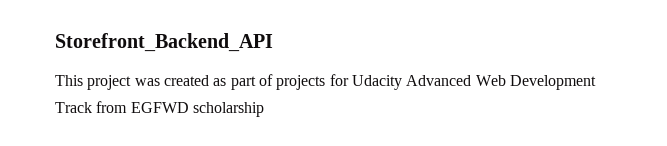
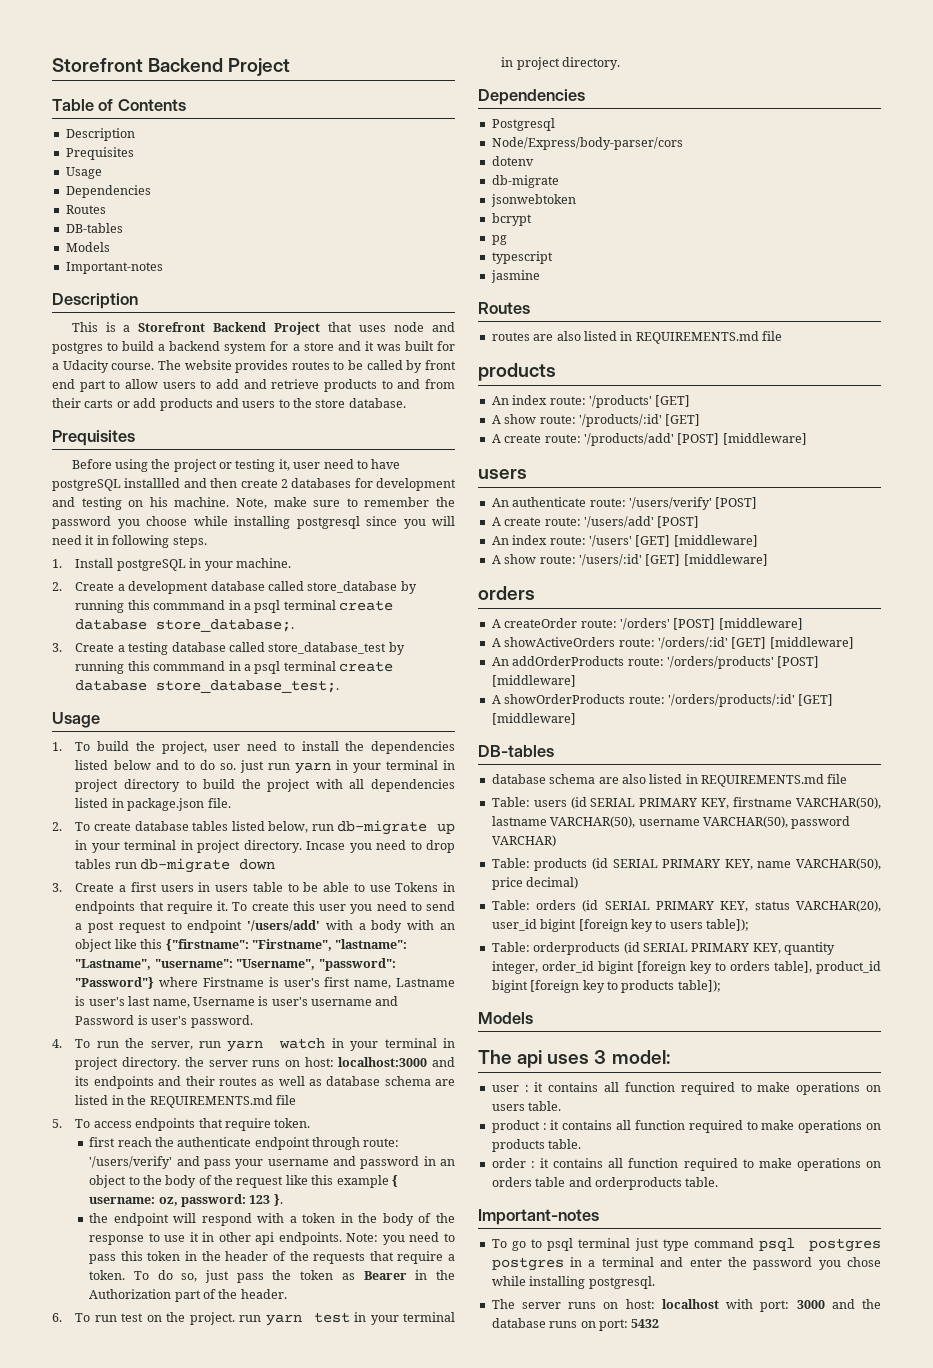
[55,33,273,52] [55,74,596,90] [55,101,264,117] Storefront_Backend_API // This project was created as part of projects for Udacity Advanced Web Development Track from EGFWD scholarship -> [52,58,291,76] [52,99,186,111] [65,128,135,141] [65,147,134,160] [65,167,102,179] [65,185,151,198] [65,205,106,214] [65,223,123,233] [65,242,110,252] [65,262,163,274] [52,293,138,309] [71,322,456,335] [52,341,456,354] [52,360,456,373] [52,379,456,392] [52,398,406,411] [52,430,135,446] [71,459,401,472] [52,478,456,491] [52,497,456,510] [52,516,455,529] [52,535,207,548] [52,558,291,571] [52,581,417,594] [75,600,394,613] [75,619,295,632] [52,642,405,655] [75,661,394,674] [75,680,340,693] [52,712,100,728] [52,741,456,754] [75,760,455,774] [75,779,455,792] [75,798,231,811] [52,820,455,835] [75,840,456,853] [75,858,276,873] [52,882,456,892] [75,901,456,914] [75,920,456,933] [75,939,408,952] [75,958,396,971] [75,977,455,989] [75,996,399,1008] [75,1015,253,1028] [52,1038,455,1052] [75,1057,455,1070] [75,1076,455,1089] [75,1095,296,1108] [52,1118,311,1131] [89,1137,400,1150] [89,1156,455,1169] [89,1175,398,1188] [89,1194,283,1207] [89,1213,456,1226] [89,1232,456,1245] [89,1251,455,1264] [89,1270,455,1283] [89,1289,287,1302] [52,1312,455,1326] [501,57,621,70] [478,89,585,105] [491,118,555,131] [491,137,683,150] [491,156,534,166] [491,175,559,188] [490,194,576,207] [491,213,532,226] [491,235,507,245] [491,251,553,264] [490,270,540,283] [478,302,530,314] [491,331,782,344] [478,363,556,381] [491,395,691,408] [491,414,701,427] [491,433,807,446] [478,469,527,479] [491,497,758,510] [491,516,700,528] [491,535,758,547] [491,554,768,566] [478,586,535,600] [491,618,803,630] [491,637,854,649] [491,656,820,669] [491,675,576,687] [491,694,834,707] [491,713,576,725] [478,745,554,757] [491,774,848,787] [491,797,881,809] [491,816,851,829] [491,835,556,847] [491,858,881,871] [491,877,579,890] [491,900,881,912] [491,919,749,932] [491,942,835,955] [491,961,881,974] [491,980,721,993] [478,1012,533,1024] [478,1050,670,1068] [491,1082,881,1095] [491,1101,562,1111] [491,1120,881,1133] [491,1139,582,1152] [491,1158,881,1171] [491,1177,719,1190] [478,1209,599,1225] [491,1238,881,1252] [491,1257,881,1271] [491,1276,655,1289] [491,1299,881,1312] [491,1318,660,1331] Storefront Backend Project // Table of Contents // Description // Prequisites // Usage // Dependencies // Routes // DB-tables // Models // Important-notes // Description // This is a Storefront Backend Project that uses node and postgres to build a backend system for a store and it was built for a Udacity course. The website provides routes to be called by front end part to allow users to add and retrieve products to and from their carts or add products and users to the store database. // Prequisites // Before using the project or testing it, user need to have postgreSQL installled and then create 2 databases for development and testing on his machine. Note, make sure to remember the password you choose while installing postgresql since you will need it in following steps. // 1. Install postgreSQL in your machine. // 2. Create a development database called store_database by running this commmand in a psql terminal create database store_database;. // 3. Create a testing database called store_database_test by running this commmand in a psql terminal create database store_database_test;. // Usage // 1. To build the project, user need to install the dependencies listed below and to do so. just run yarn in your terminal in project directory to build the project with all dependencies listed in package.json file. // 2. To create database tables listed below, run db-migrate up in your terminal in project directory. Incase you need to drop tables run db-migrate down // 3. Create a first users in users table to be able to use Tokens in endpoints that require it. To create this user you need to send a post request to endpoint '/users/add' with a body with an object like this {"firstname": "Firstname", "lastname": "Lastname", "username": "Username", "password": "Password"} where Firstname is user's first name, Lastname is user's last name, Username is user's username and Password is user's password. // 4. To run the server, run yarn watch in your terminal in project directory. the server runs on host: localhost:3000 and its endpoints and their routes as well as database schema are listed in the REQUIREMENTS.md file // 5. To access endpoints that require token. // first reach the authenticate endpoint through route: '/users/verify' and pass your username and password in an object to the body of the request like this example { username: oz, password: 123 }. // the endpoint will respond with a token in the body of the response to use it in other api endpoints. Note: you need to pass this token in the header of the requests that require a token. To do so, just pass the token as Bearer in the Authorization part of the header. // 6. To run test on the project. run yarn test in your terminal in project directory. // Dependencies // Postgresql // Node/Express/body-parser/cors // dotenv // db-migrate // jsonwebtoken // bcrypt // pg // typescript // jasmine // Routes // routes are also listed in REQUIREMENTS.md file // products // An index route: '/products' [GET] // A show route: '/products/:id' [GET] // A create route: '/products/add' [POST] [middleware] // users // An authenticate route: '/users/verify' [POST] // A create route: '/users/add' [POST] // An index route: '/users' [GET] [middleware] // A show route: '/users/:id' [GET] [middleware] // orders // A createOrder route: '/orders' [POST] [middleware] // A showActiveOrders route: '/orders/:id' [GET] [middleware] // An addOrderProducts route: '/orders/products' [POST] [middleware] // A showOrderProducts route: '/orders/products/:id' [GET] [middleware] // DB-tables // database schema are also listed in REQUIREMENTS.md file // Table: users (id SERIAL PRIMARY KEY, firstname VARCHAR(50), lastname VARCHAR(50), username VARCHAR(50), password VARCHAR) // Table: products (id SERIAL PRIMARY KEY, name VARCHAR(50), price decimal) // Table: orders (id SERIAL PRIMARY KEY, status VARCHAR(20), user_id bigint [foreign key to users table]); // Table: orderproducts (id SERIAL PRIMARY KEY, quantity integer, order_id bigint [foreign key to orders table], product_id bigint [foreign key to products table]); // Models // The api uses 3 model: // user : it contains all function required to make operations on users table. // product : it contains all function required to make operations on products table. // order : it contains all function required to make operations on orders table and orderproducts table. // Important-notes // To go to psql terminal just type command psql postgres postgres in a terminal and enter the password you chose while installing postgresql. // The server runs on host: localhost with port: 3000 and the database runs on port: 5432

